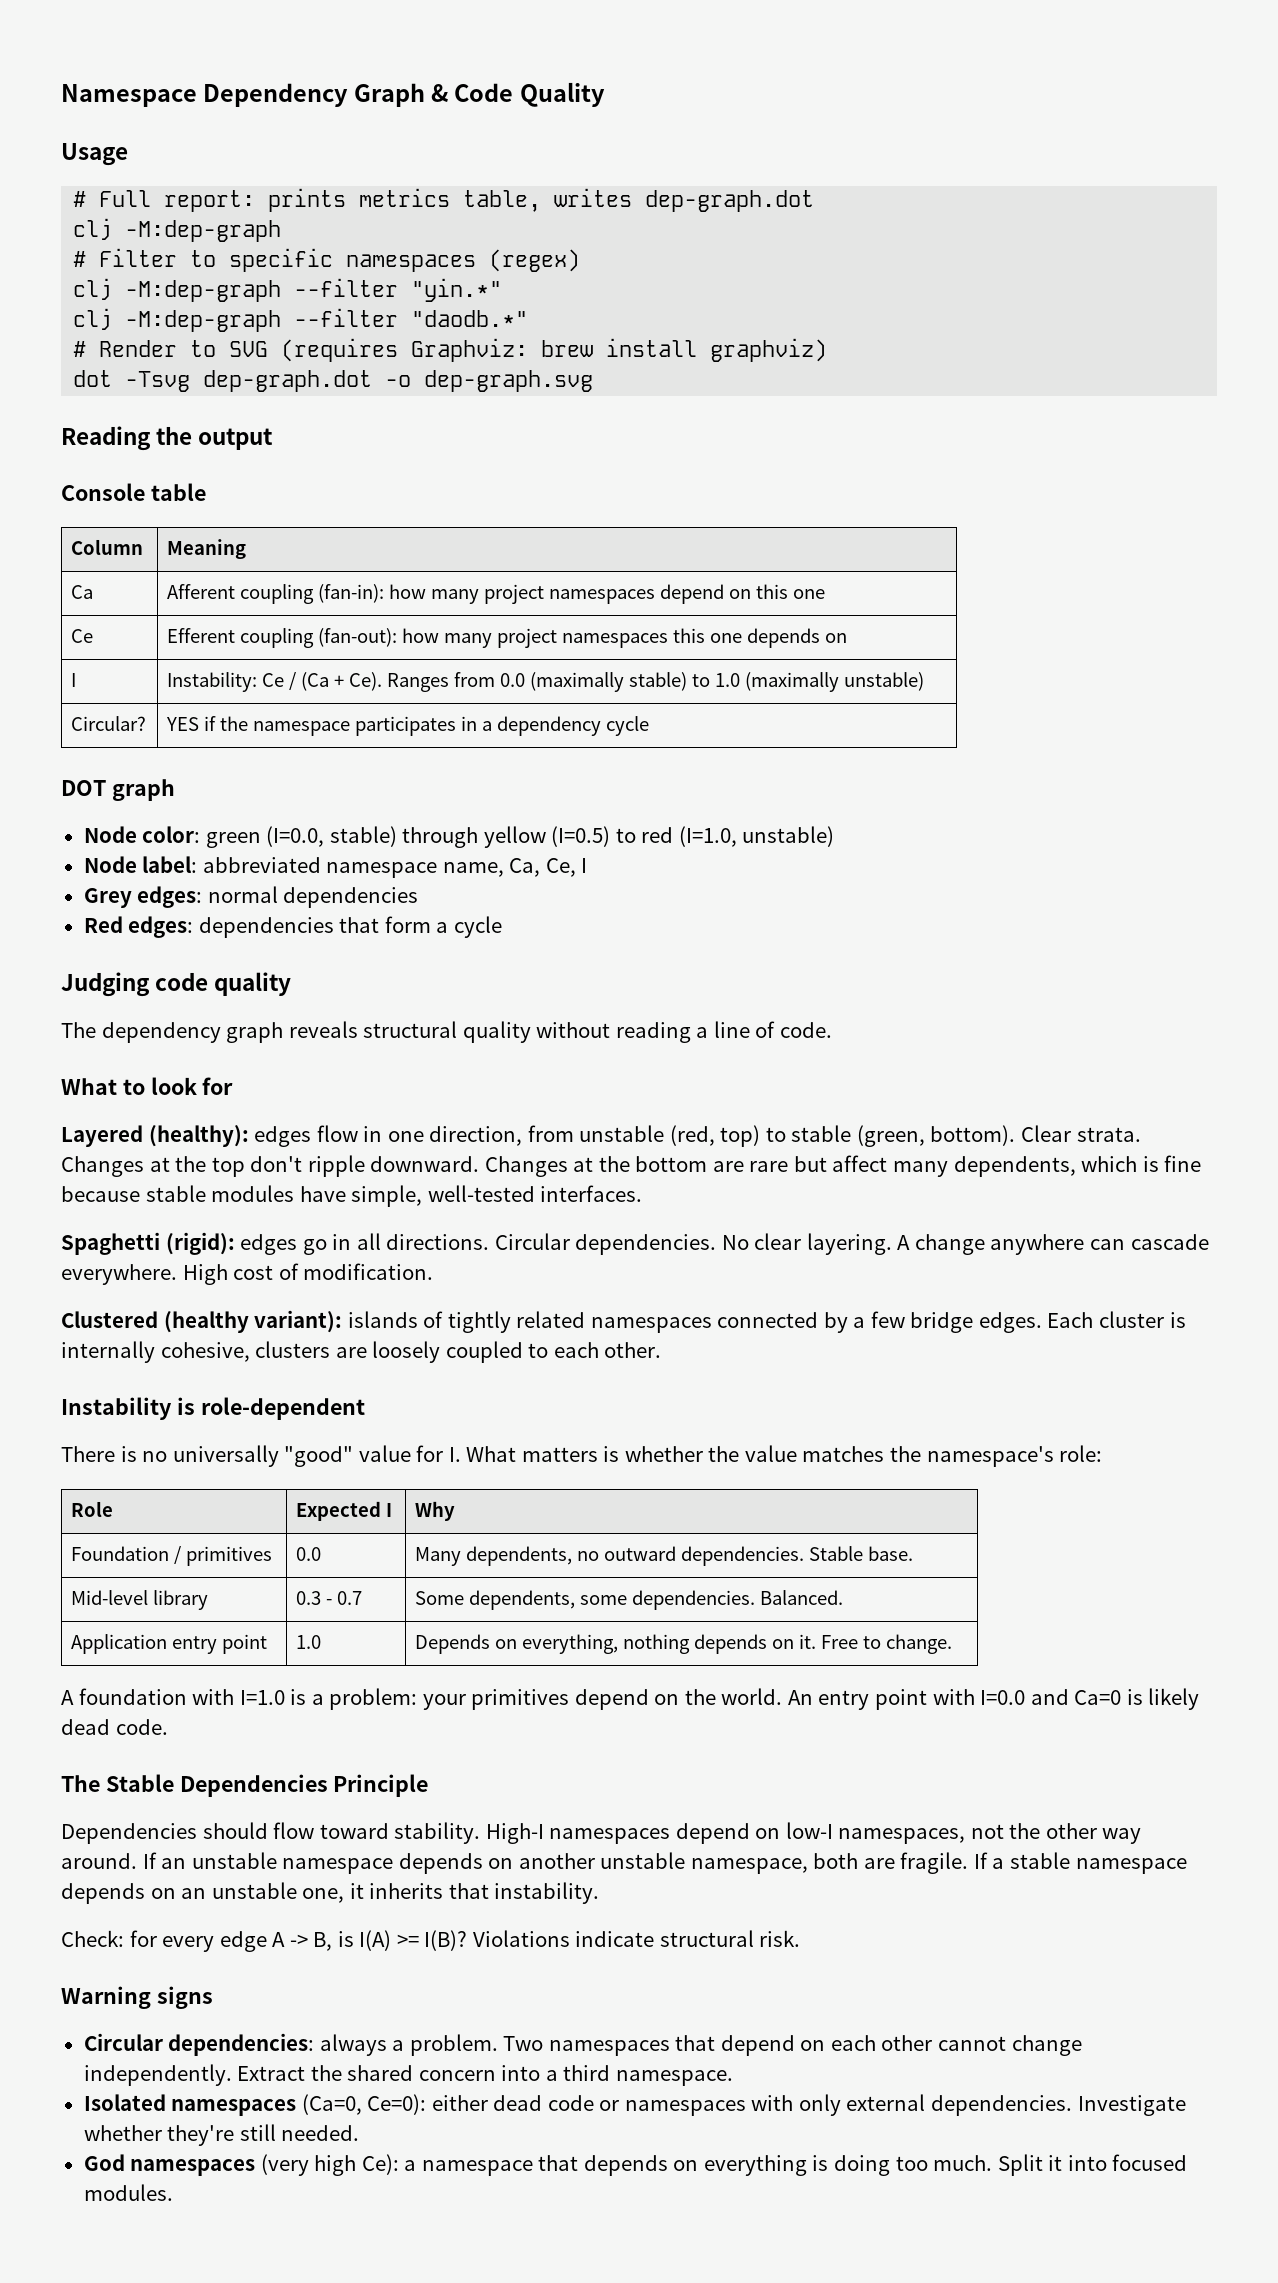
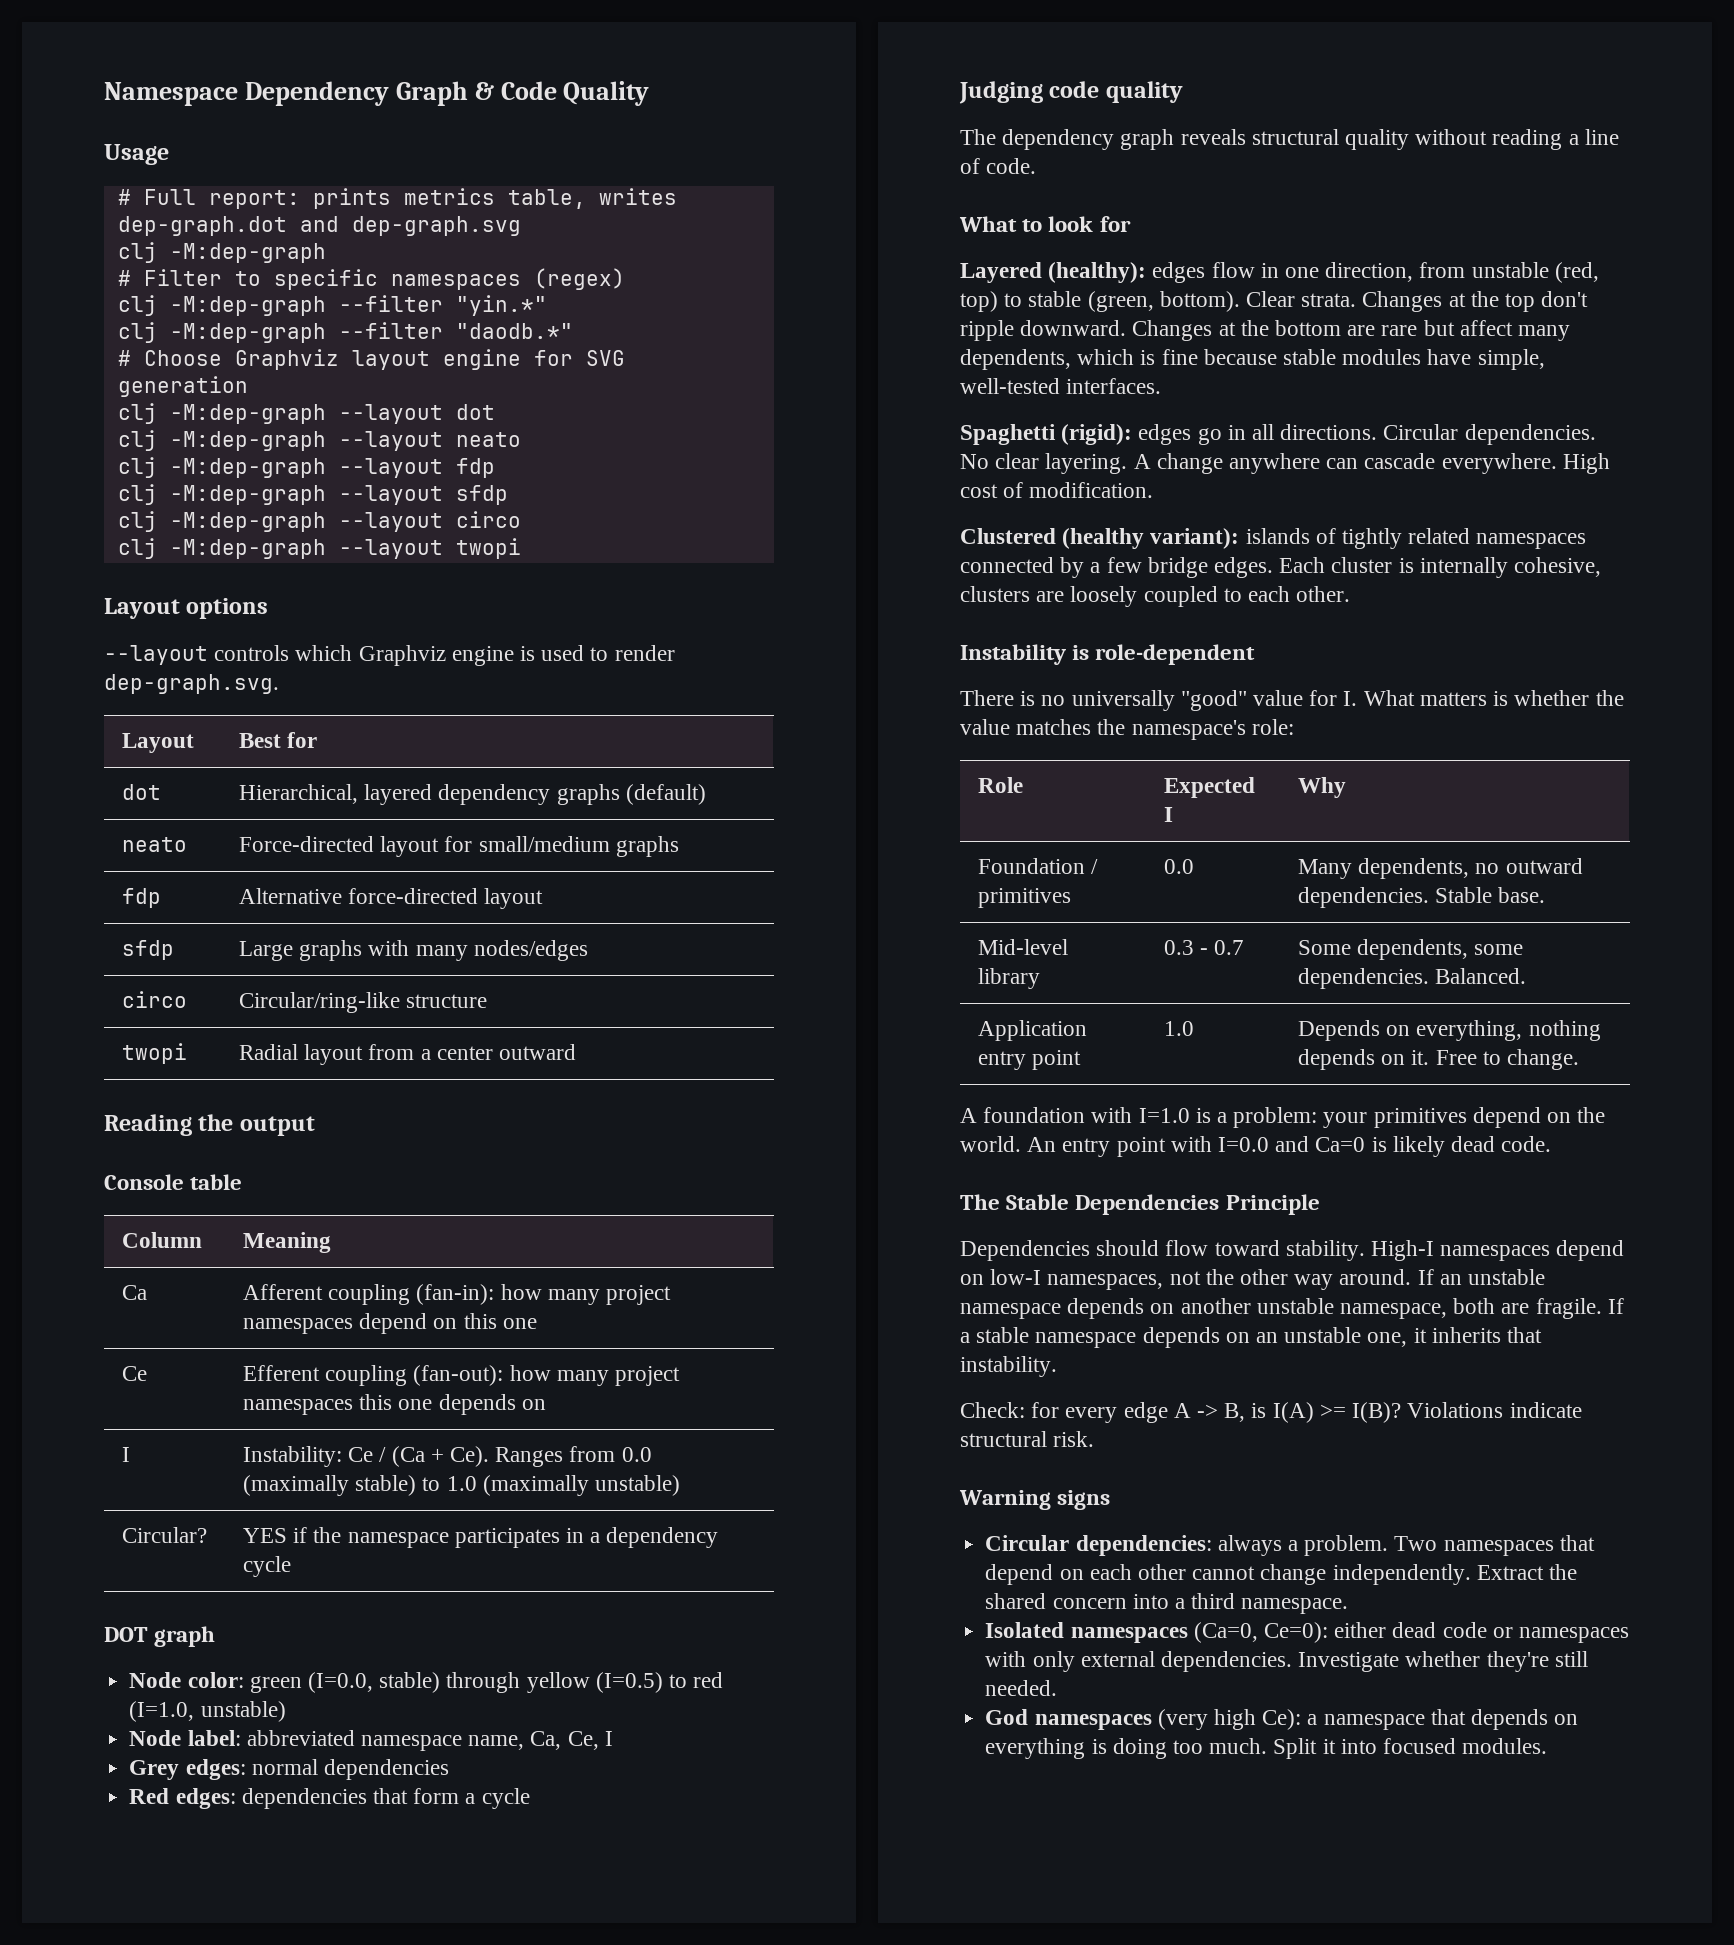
(815, 201) none -> [299,216,521,236] and dep-graph.svg
[99,338,828,362] [73,370,594,392] Render to SVG (requires Graphviz: brew install graphviz) // dot -Tsvg dep-graph.dot -o dep-graph.svg -> [143,349,625,370] [117,376,248,397] [117,403,495,424] [117,430,521,451] [117,457,495,478] [117,484,508,505] [117,511,521,532] [117,538,521,559] [104,598,269,619] [104,645,675,666] [104,674,279,694] [121,733,194,753] [238,732,318,748] [121,784,161,800] [238,784,706,805] [121,837,187,852] [238,836,679,857] [121,888,161,908] [238,888,544,909] [121,940,174,960] [238,940,588,961] [121,991,187,1008] [238,992,488,1013] [121,1043,187,1064] [238,1044,576,1065] Choose Graphviz layout engine for SVG generation // clj -M:dep-graph --layout dot // clj -M:dep-graph --layout neato // clj -M:dep-graph --layout fdp // clj -M:dep-graph --layout sfdp // clj -M:dep-graph --layout circo // clj -M:dep-graph --layout twopi // Layout options // --layout controls which Graphviz engine is used to render dep-graph.svg. // Layout | Best for // dot | Hierarchical, layered dependency graphs (default) // neato | Force-directed layout for small/medium graphs // fdp | Alternative force-directed layout // sfdp | Large graphs with many nodes/edges // circo | Circular/ring-like structure // twopi | Radial layout from a center outward

